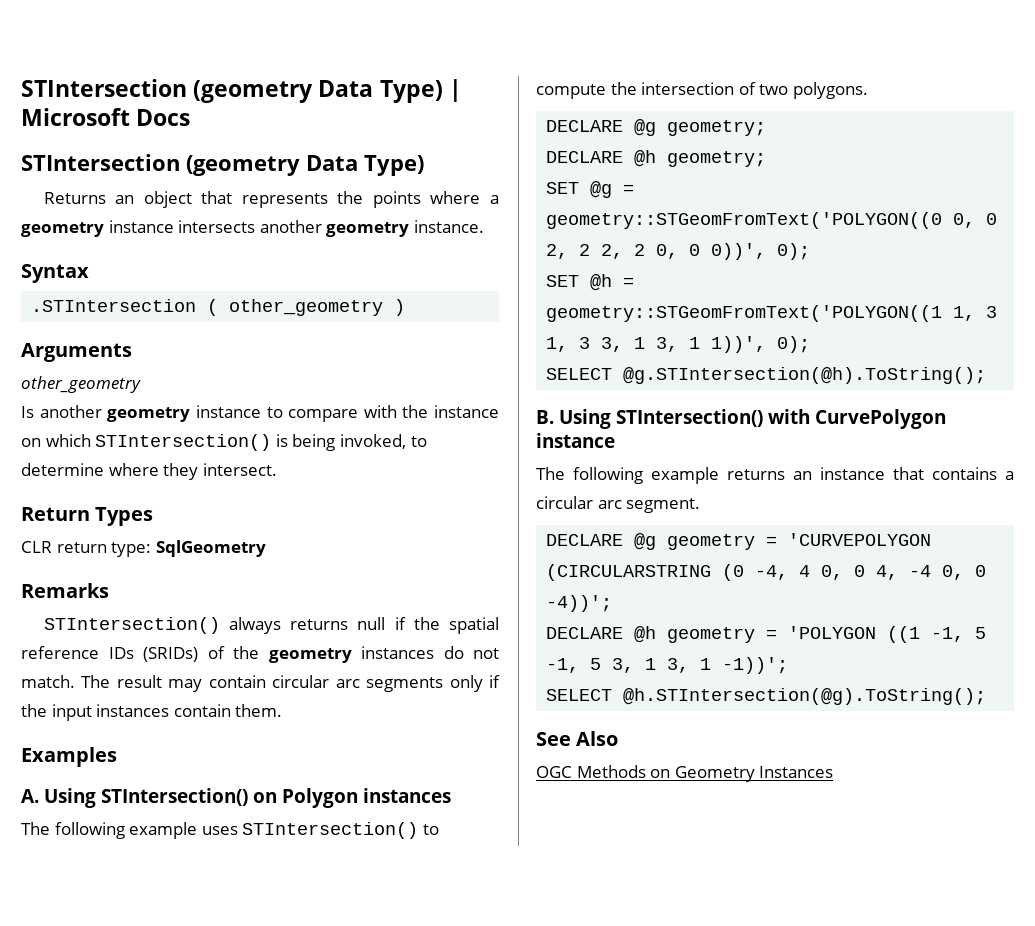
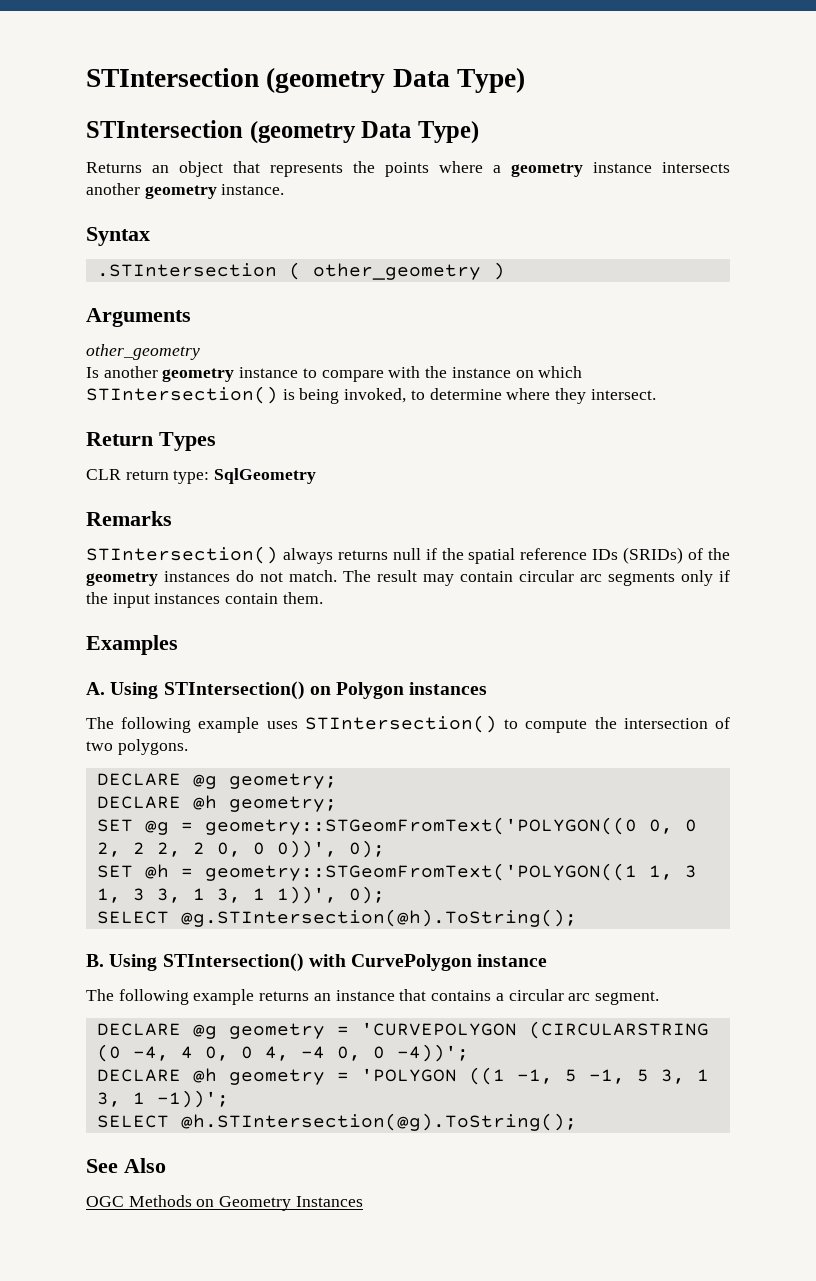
[21,79,462,103] [21,108,191,126] STIntersection (geometry Data Type) | Microsoft Docs -> [86,67,526,93] STIntersection (geometry Data Type)

